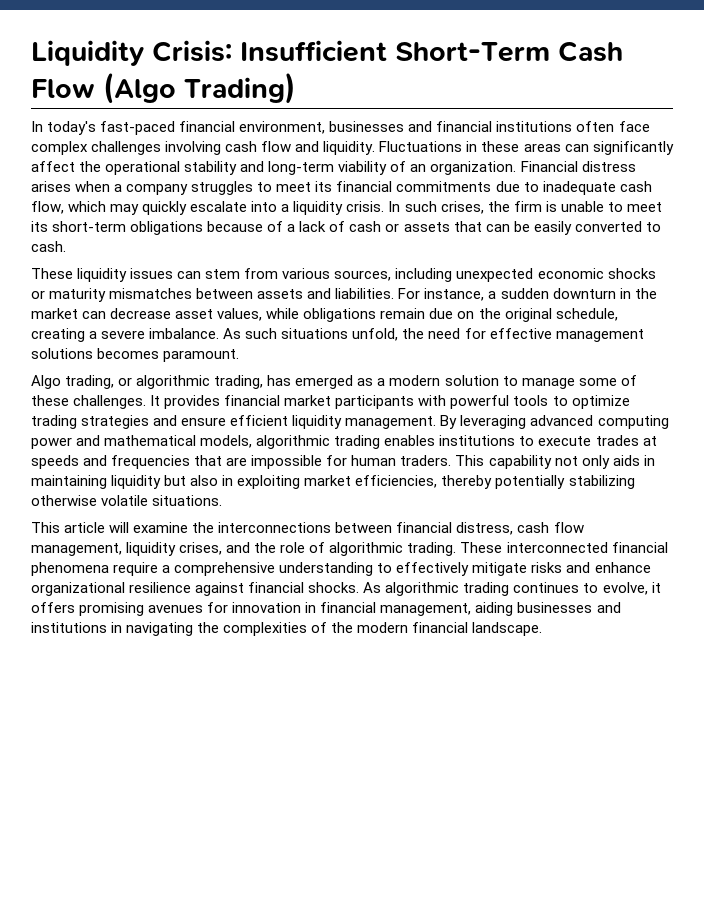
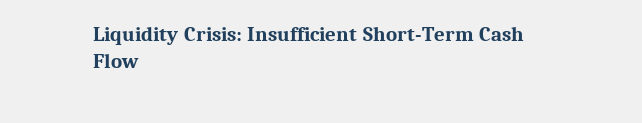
[103,72,296,104] [31,121,650,135] [31,141,674,155] [31,161,636,175] [31,181,652,195] [31,201,662,215] [31,221,661,235] [31,241,66,252] [31,268,656,282] [31,288,657,302] [31,308,618,322] [31,328,644,342] [31,348,240,362] [31,375,637,389] [31,395,630,409] [31,415,669,429] [31,435,657,449] [31,455,655,469] [31,475,635,489] [31,495,223,506] [31,522,584,535] [31,542,668,556] [31,562,651,576] [31,582,661,596] [31,602,621,616] [31,622,543,636] (Algo Trading) // In today's fast-paced financial environment, businesses and financial institutions often face complex challenges involving cash flow and liquidity. Fluctuations in these areas can significantly affect the operational stability and long-term viability of an organization. Financial distress arises when a company struggles to meet its financial commitments due to inadequate cash flow, which may quickly escalate into a liquidity crisis. In such crises, the firm is unable to meet its short-term obligations because of a lack of cash or assets that can be easily converted to cash. // These liquidity issues can stem from various sources, including unexpected economic shocks or maturity mismatches between assets and liabilities. For instance, a sudden downturn in the market can decrease asset values, while obligations remain due on the original schedule, creating a severe imbalance. As such situations unfold, the need for effective management solutions becomes paramount. // Algo trading, or algorithmic trading, has emerged as a modern solution to manage some of these challenges. It provides financial market participants with powerful tools to optimize trading strategies and ensure efficient liquidity management. By leveraging advanced computing power and mathematical models, algorithmic trading enables institutions to execute trades at speeds and frequencies that are impossible for human traders. This capability not only aids in maintaining liquidity but also in exploiting market efficiencies, thereby potentially stabilizing otherwise volatile situations. // This article will examine the interconnections between financial distress, cash flow management, liquidity crises, and the role of algorithmic trading. These interconnected financial phenomena require a comprehensive understanding to effectively mitigate risks and enhance organizational resilience against financial shocks. As algorithmic trading continues to evolve, it offers promising avenues for innovation in financial management, aiding businesses and institutions in navigating the complexities of the modern financial landscape. -> (139, 60) none

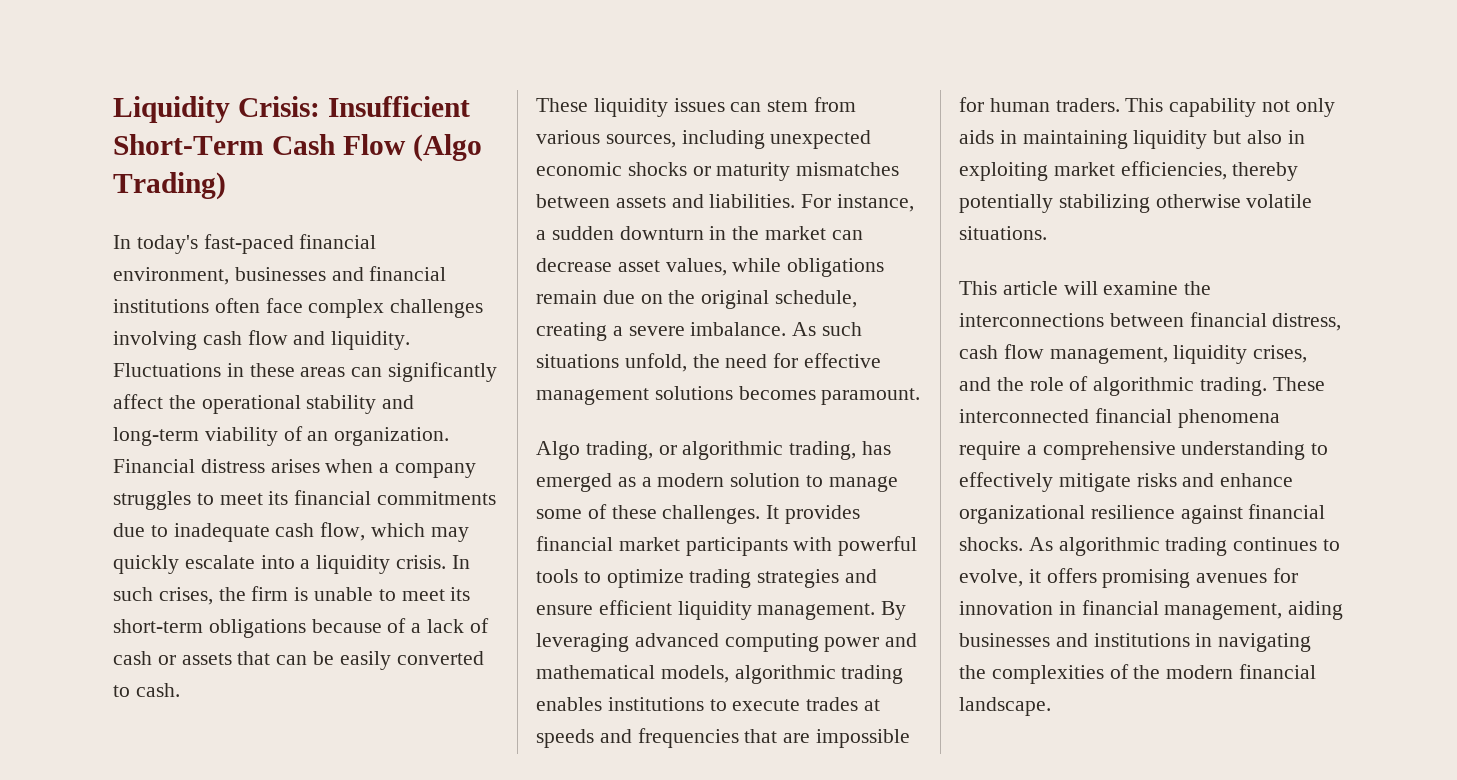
(139, 60) none -> [412,134,482,162] [113,172,226,200] [113,234,377,254] [113,266,447,285] [113,298,484,318] [113,330,411,350] [113,362,498,382] [113,394,415,414] [113,426,450,446] [113,459,477,478] [113,490,497,510] [113,522,469,542] [113,555,470,574] [113,586,471,605] [113,618,489,638] [113,651,484,670] [113,683,180,697] [536,97,857,117] [536,130,872,149] [536,162,900,181] [536,194,915,212] [536,226,863,240] [536,258,885,277] [536,290,858,309] [536,322,863,341] [536,353,882,372] [536,386,921,405] [536,441,892,460] [536,473,898,492] [536,504,861,524] [536,536,918,556] [536,569,878,588] [536,600,907,620] [536,633,918,652] [536,665,904,684] [536,697,881,711] [536,728,911,748] [959,97,1335,117] [959,130,1305,149] [959,161,1299,181] [959,194,1313,213] [959,226,1047,240] [959,281,1212,295] [959,312,1342,331] [959,344,1308,364] [959,376,1325,396] [959,408,1280,428] [959,441,1329,460] [959,472,1294,492] [959,504,1326,524] [959,537,1341,556] [959,568,1299,588] [959,600,1344,620] [959,633,1312,652] [959,664,1317,684] [959,697,1051,716] (Algo Trading) // In today's fast-paced financial environment, businesses and financial institutions often face complex challenges involving cash flow and liquidity. Fluctuations in these areas can significantly affect the operational stability and long-term viability of an organization. Financial distress arises when a company struggles to meet its financial commitments due to inadequate cash flow, which may quickly escalate into a liquidity crisis. In such crises, the firm is unable to meet its short-term obligations because of a lack of cash or assets that can be easily converted to cash. // These liquidity issues can stem from various sources, including unexpected economic shocks or maturity mismatches between assets and liabilities. For instance, a sudden downturn in the market can decrease asset values, while obligations remain due on the original schedule, creating a severe imbalance. As such situations unfold, the need for effective management solutions becomes paramount. // Algo trading, or algorithmic trading, has emerged as a modern solution to manage some of these challenges. It provides financial market participants with powerful tools to optimize trading strategies and ensure efficient liquidity management. By leveraging advanced computing power and mathematical models, algorithmic trading enables institutions to execute trades at speeds and frequencies that are impossible for human traders. This capability not only aids in maintaining liquidity but also in exploiting market efficiencies, thereby potentially stabilizing otherwise volatile situations. // This article will examine the interconnections between financial distress, cash flow management, liquidity crises, and the role of algorithmic trading. These interconnected financial phenomena require a comprehensive understanding to effectively mitigate risks and enhance organizational resilience against financial shocks. As algorithmic trading continues to evolve, it offers promising avenues for innovation in financial management, aiding businesses and institutions in navigating the complexities of the modern financial landscape.

